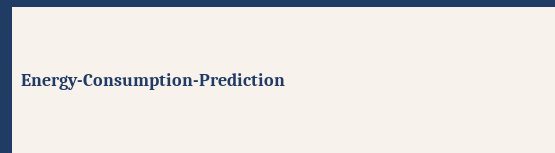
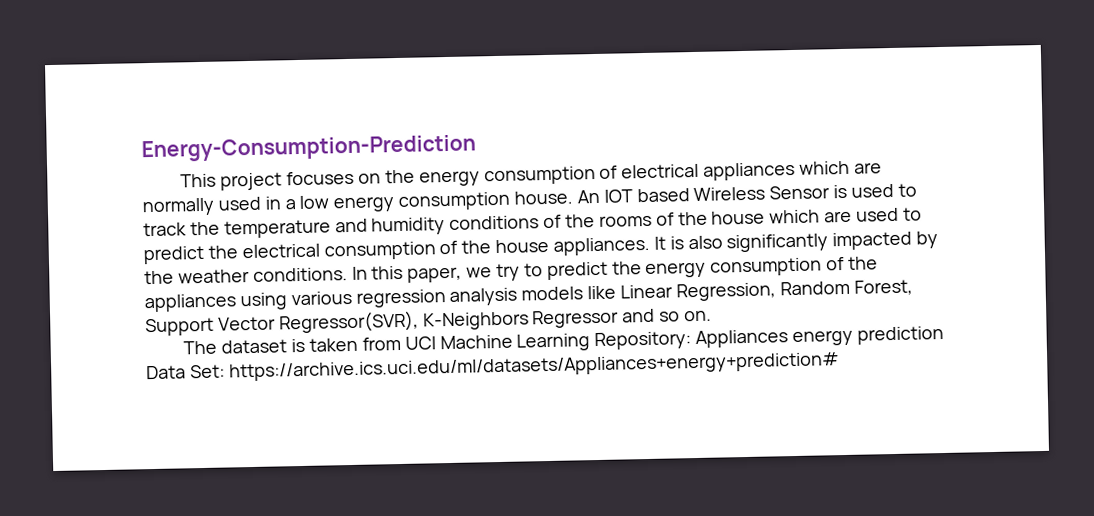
(285, 81) none -> [180,160,882,191] [142,183,917,217] [143,207,922,239] [143,231,939,265] [144,256,879,285] [144,279,913,313] [145,308,713,337] [183,325,944,355] [146,352,840,382] // This project focuses on the energy consumption of electrical appliances which are normally used in a low energy consumption house. An IOT based Wireless Sensor is used to track the temperature and humidity conditions of the rooms of the house which are used to predict the electrical consumption of the house appliances. It is also significantly impacted by the weather conditions. In this paper, we try to predict the energy consumption of the appliances using various regression analysis models like Linear Regression, Random Forest, Support Vector Regressor(SVR), K-Neighbors Regressor and so on. // The dataset is taken from UCI Machine Learning Repository: Appliances energy prediction Data Set: https://archive.ics.uci.edu/ml/datasets/Appliances+energy+prediction#

